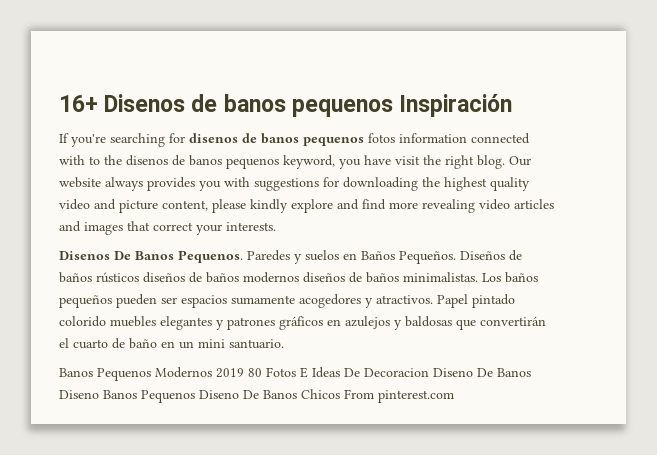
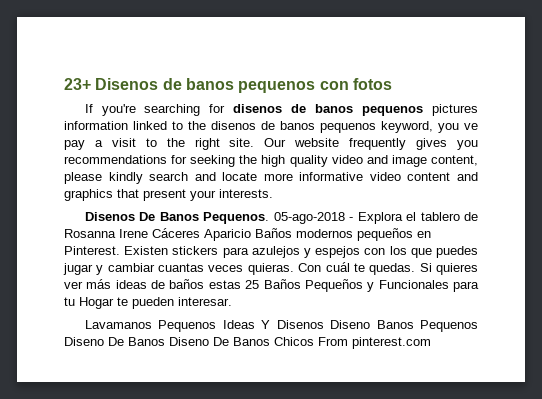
[59,95,98,112] 16+ -> [64,78,91,90] 23+
[399,94,513,117] Inspiración -> [319,78,392,90] con fotos
[368,133,530,144] [59,155,85,165] fotos information connected with -> [432,104,478,116] [64,121,167,130] pictures information linked
[364,155,420,165] have visit -> [464,123,478,130] [64,138,157,150] ve pay a visit to
[477,155,505,169] blog. -> [229,138,255,147] site.
[105,177,487,191] always provides you with suggestions for downloading the highest -> [349,138,479,150] [64,155,286,167] frequently gives you recommendations for seeking the high
[119,200,158,213] picture -> [391,155,427,167] image
[291,199,554,213] [59,221,193,235] explore and find more revealing video articles and images that correct -> [149,172,478,181] [64,189,186,201] search and locate more informative video content and graphics that present
[247,250,522,264] [59,272,538,283] [59,294,515,308] [59,316,546,330] [59,338,284,349] [59,367,531,381] Paredes y suelos en Baños Pequeños. Diseños de baños rústicos diseños de baños modernos diseños de baños minimalistas. Los baños pequeños pueden ser espacios sumamente acogedores y atractivos. Papel pintado colorido muebles elegantes y patrones gráficos en azulejos y baldosas que convertirán el cuarto de baño en un mini santuario. // Banos Pequenos Modernos 2019 80 Fotos E Ideas De Decoracion Diseno De Banos -> [273,212,479,224] [64,228,431,241] [64,246,478,258] [63,262,479,275] [64,279,480,292] [64,297,232,309] [84,320,324,332] 05-ago-2018 - Explora el tablero de Rosanna Irene Cáceres Aparicio Baños modernos pequeños en Pinterest. Existen stickers para azulejos y espejos con los que puedes jugar y cambiar cuantas veces quieras. Con cuál te quedas. Si quieres ver más ideas de baños estas 25 Baños Pequeños y Funcionales para tu Hogar te pueden interesar. // Lavamanos Pequenos Ideas Y Disenos
(297, 394) none -> [169,337,270,346] Diseno De Banos

